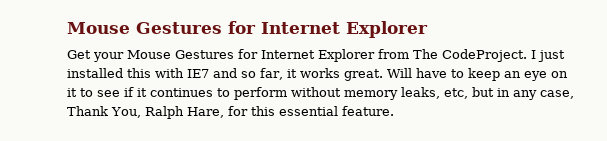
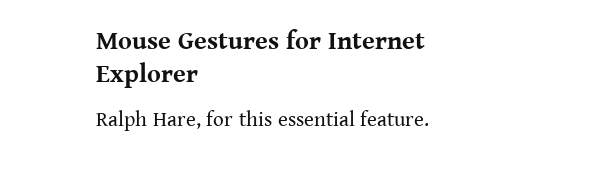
[67,49,565,62] [67,68,568,81] [67,87,574,100] [67,106,141,118] Get your Mouse Gestures for Internet Explorer from The CodeProject. I just installed this with IE7 and so far, it works great. Will have to keep an eye on it to see if it continues to perform without memory leaks, etc, but in any case, Thank You, -> (198, 75) none

